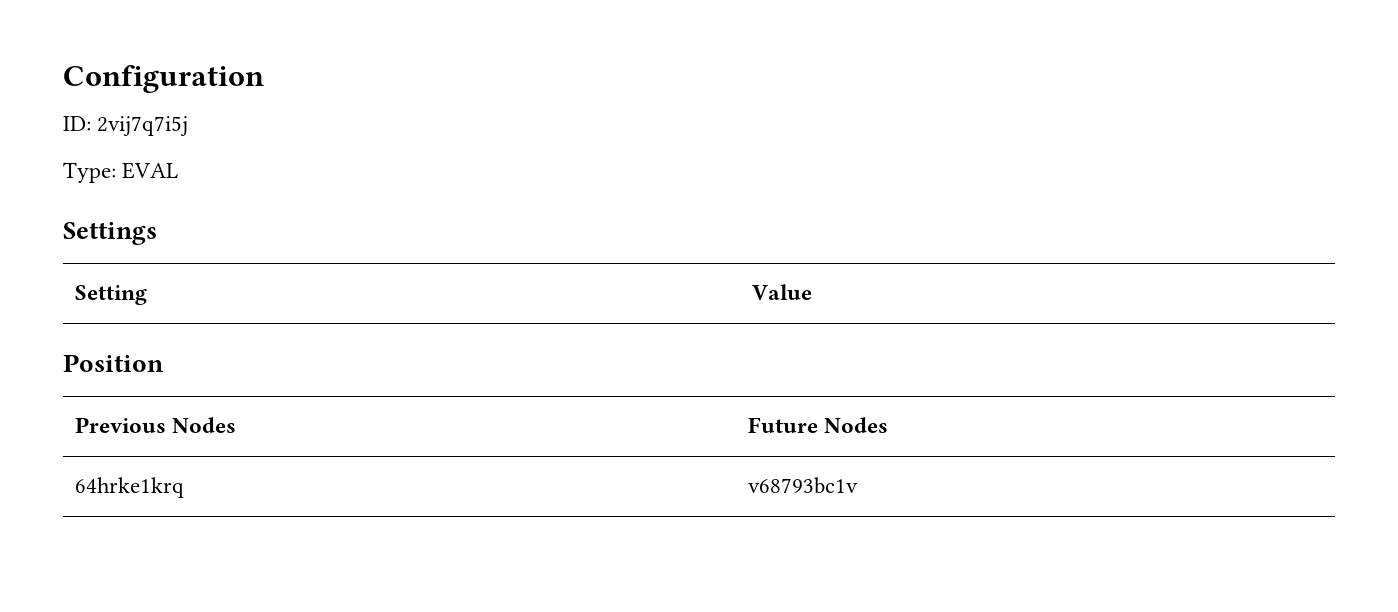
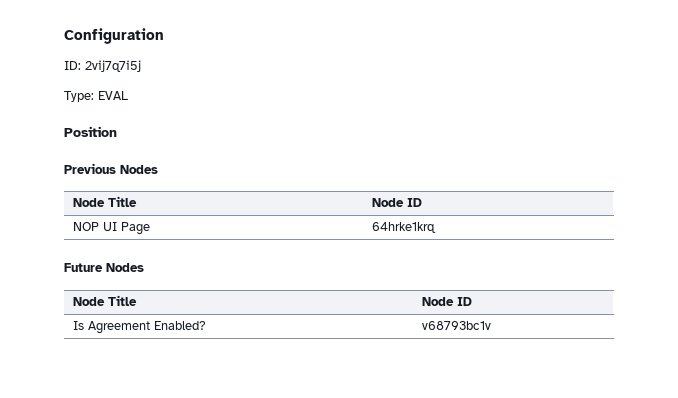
[63,222,157,245] [74,285,147,305] [751,284,812,300] [63,354,164,372] [74,417,237,433] [747,417,889,433] [74,477,184,498] Settings // Setting | Value // Position // Previous Nodes | Future Nodes // 64hrke1krq -> [64,126,117,137] [64,163,158,174] [72,196,137,207] [371,198,422,207] [72,222,150,235] [371,222,436,233] [64,263,144,272] [72,295,137,306] [421,297,472,306] [72,321,206,334] Position // Previous Nodes // Node Title | Node ID // NOP UI Page | 64hrke1krq // Future Nodes // Node Title | Node ID // Is Agreement Enabled?

